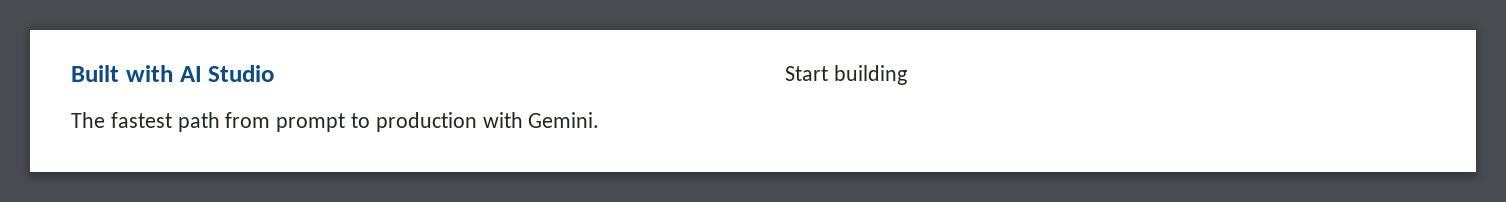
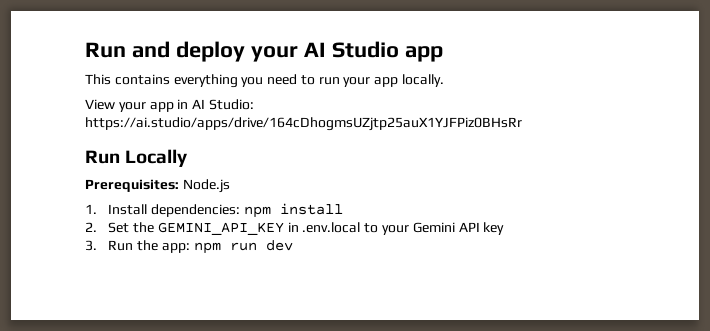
[71,65,275,82] [71,112,600,132] [785,65,907,85] Built with AI Studio // The fastest path from prompt to production with Gemini. // Start building -> [85,41,443,62] [85,74,445,88] [85,99,254,112] [85,117,522,131] [85,149,188,167] [85,179,230,193] [85,203,343,218] [85,222,505,235] [85,240,293,254] Run and deploy your AI Studio app // This contains everything you need to run your app locally. // View your app in AI Studio: https://ai.studio/apps/drive/164cDhogmsUZjtp25auX1YJFPiz0BHsRr // Run Locally // Prerequisites: Node.js // 1. Install dependencies: npm install // 2. Set the GEMINI_API_KEY in .env.local to your Gemini API key // 3. Run the app: npm run dev

